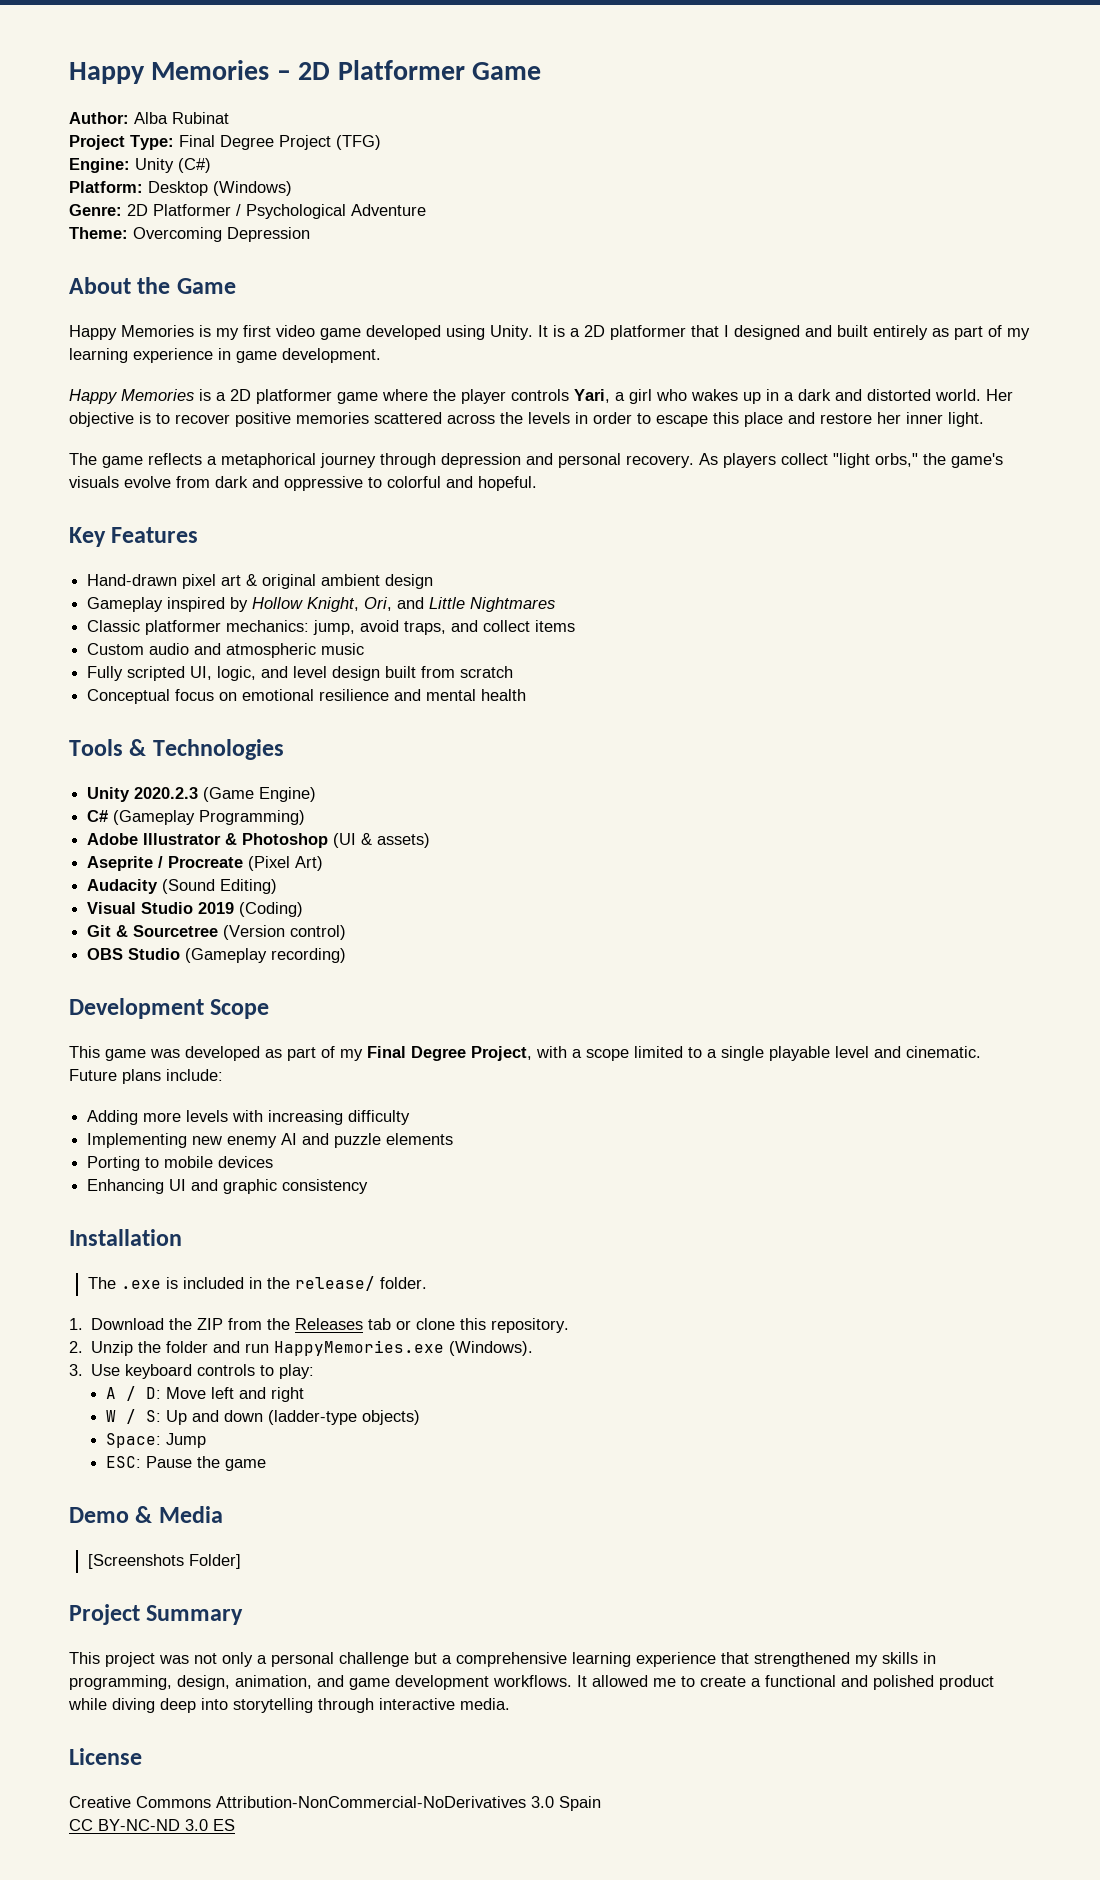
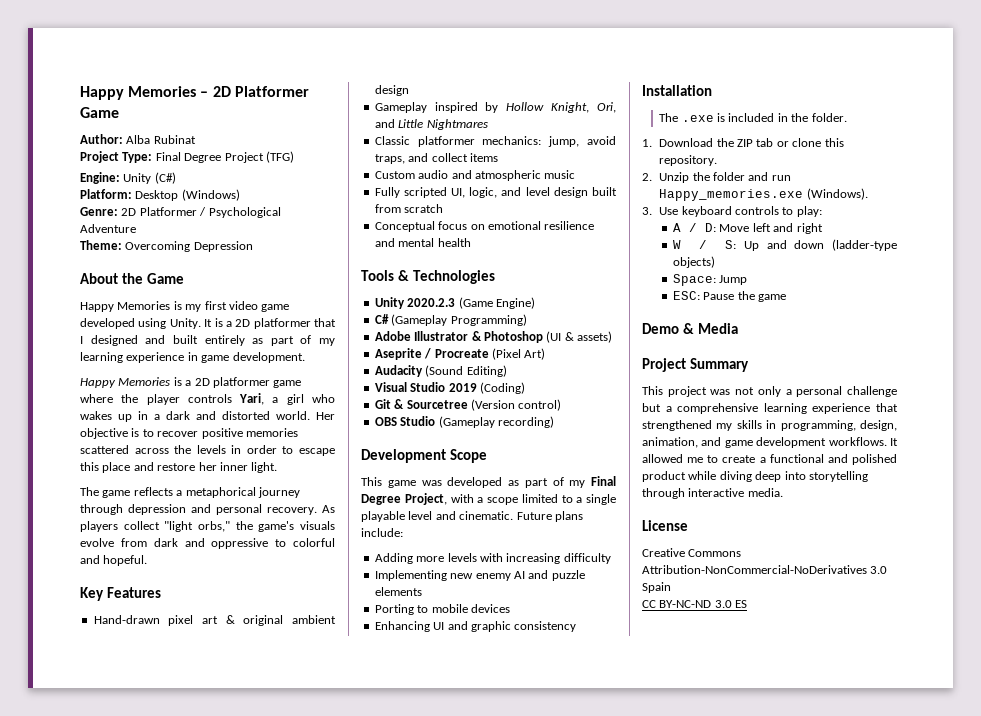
[294,1276,375,1291] release/ -> (809, 117) none
[228,1318,364,1330] from the Releases -> (754, 143) none
[274,1340,445,1356] HappyMemories.exe -> [659,189,804,201] Happy_memories.exe
[87,1554,241,1569] // [Screenshots Folder] -> (738, 328) none

